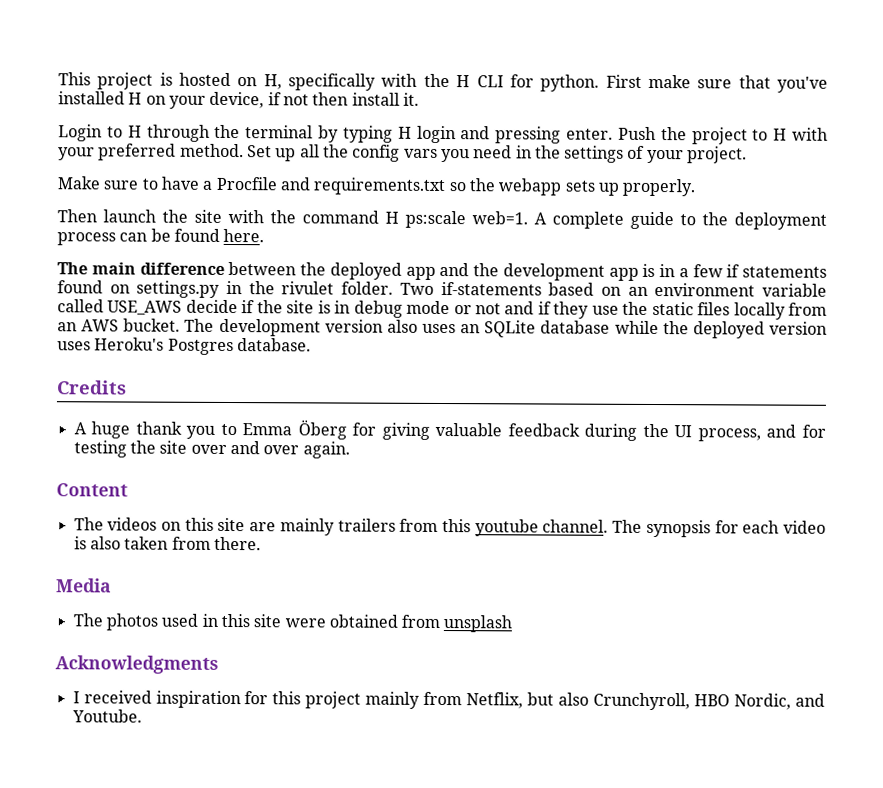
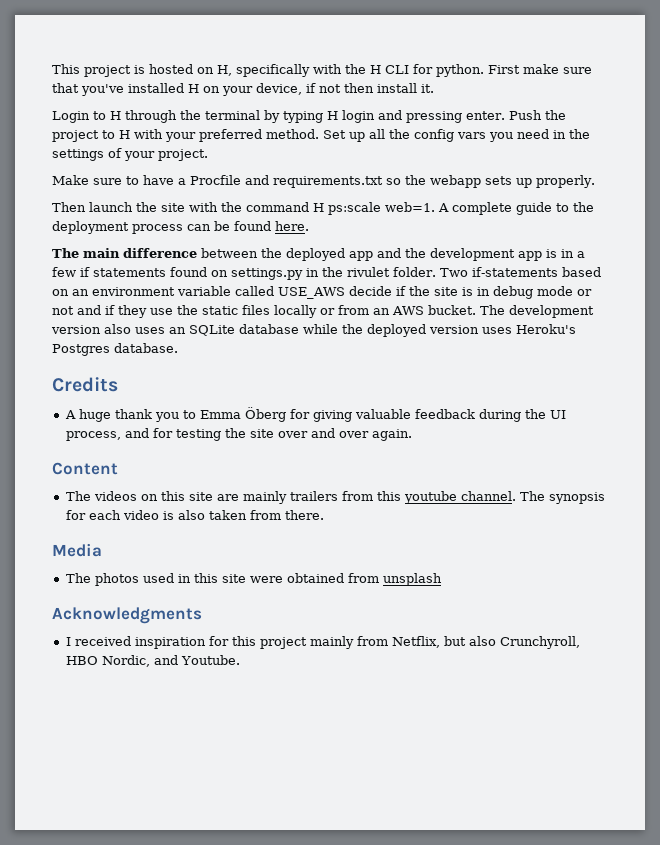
(786, 311) none -> [320,308,335,315] or

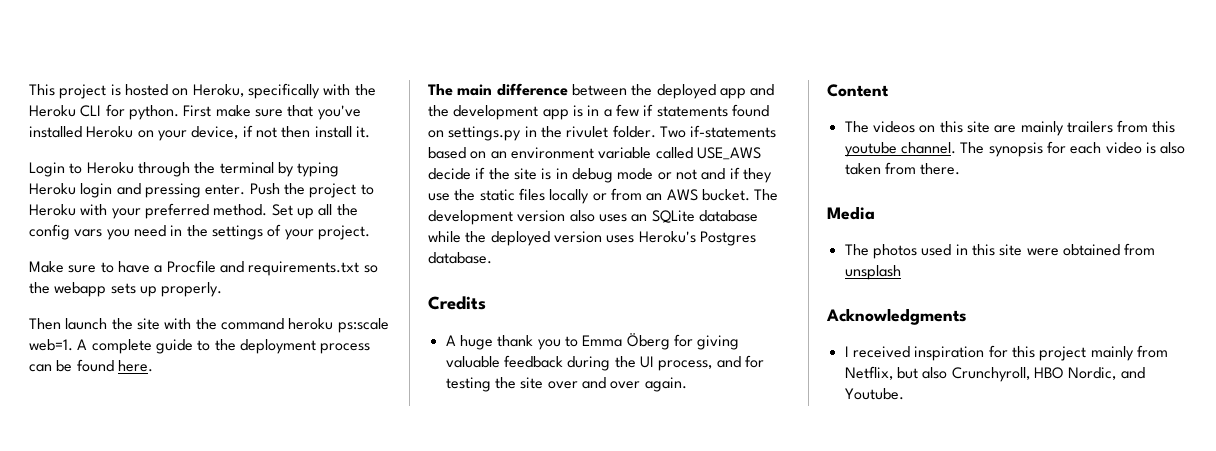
[217,65,232,76] H, -> [192,84,244,97] Heroku,
[370,65,381,74] H -> [29,105,76,117] Heroku
[188,84,199,93] H -> [86,126,134,138] Heroku
[110,111,121,120] H -> [86,162,134,174] Heroku
[327,111,338,120] H -> [29,183,76,195] Heroku
[119,130,130,139] H -> [29,204,76,216] Heroku
[313,203,324,212] H -> [288,318,334,330] heroku

